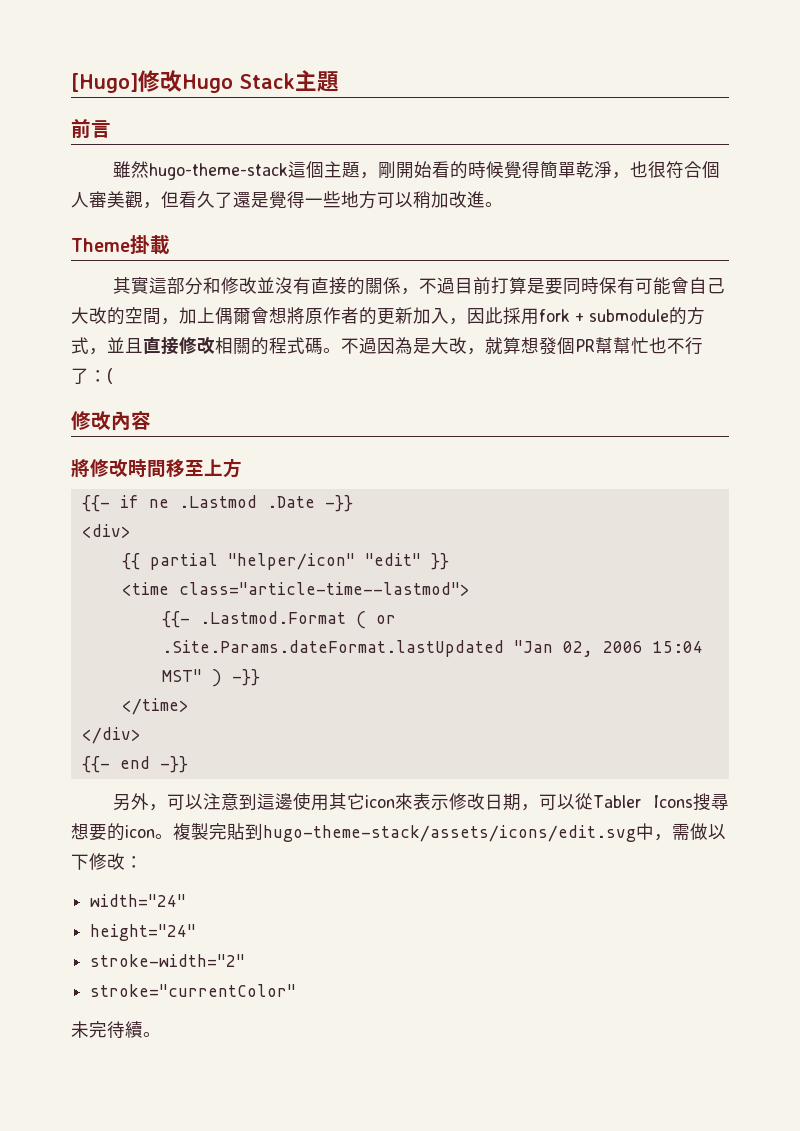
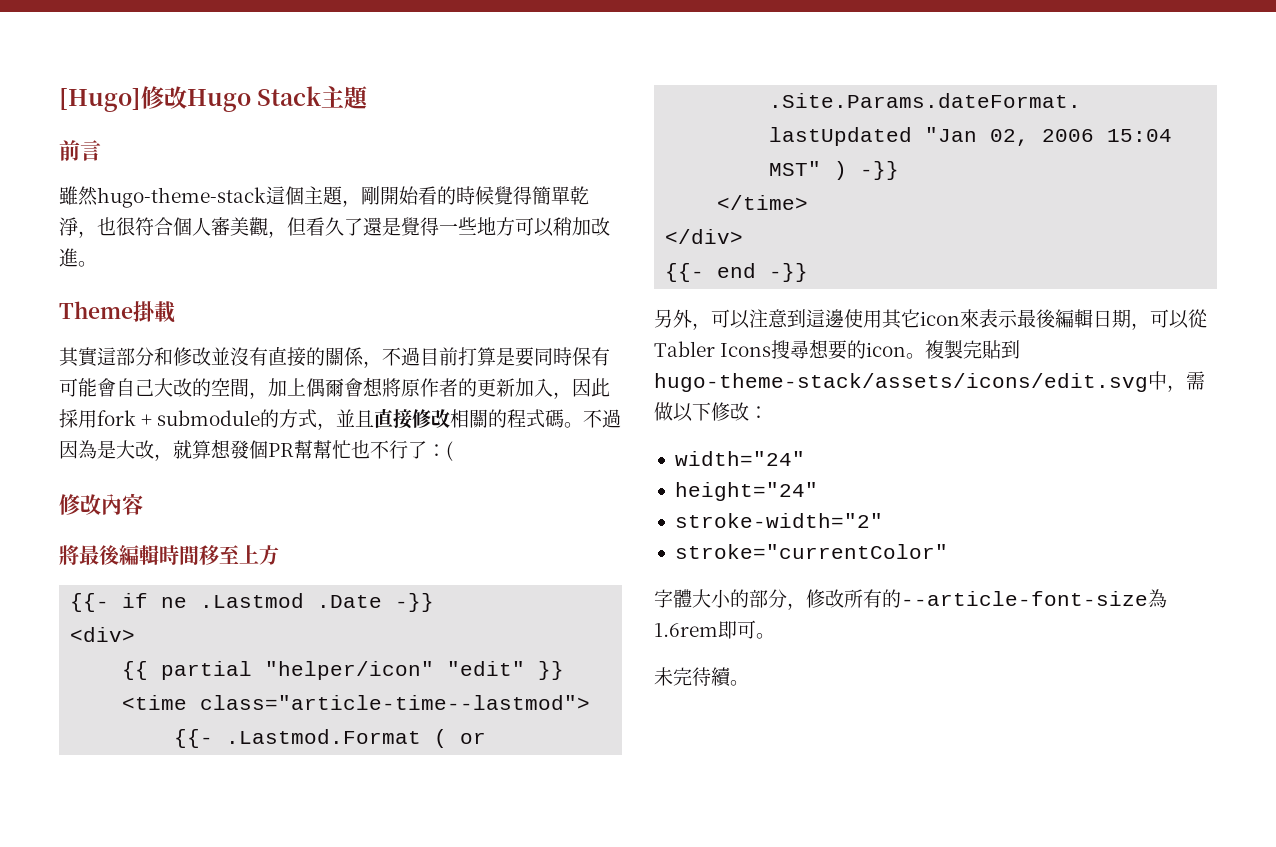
[90,459,128,477] 修改 -> [79,545,159,565] 最後編輯
[449,793,486,810] 修改 -> [1017,309,1093,328] 最後編輯
(297, 990) none -> [654,589,1167,610] [654,620,775,639] // 字體大小的部分，修改所有的--article-font-size為1.6rem即可。

